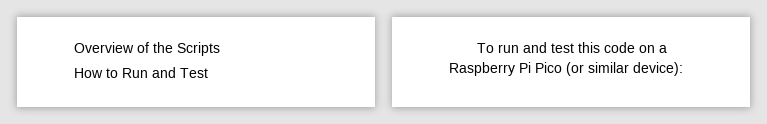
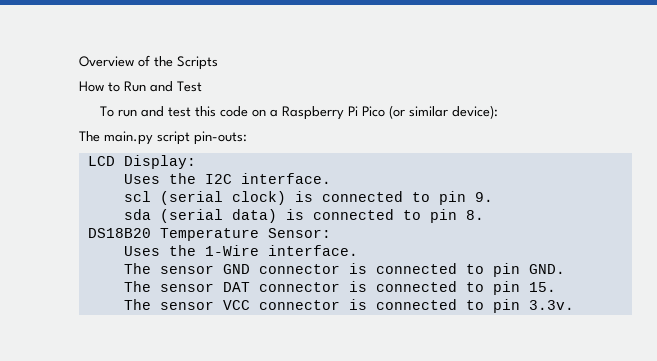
(683, 69) none -> [79,131,247,145] [87,155,196,169] [123,173,331,184] [123,191,493,205] [123,209,484,223] [87,228,331,241] [123,245,358,256] [123,263,565,277] [123,281,556,295] [123,299,574,313] // The main.py script pin-outs: // LCD Display: // Uses the I2C interface. // scl (serial clock) is connected to pin 9. // sda (serial data) is connected to pin 8. // DS18B20 Temperature Sensor: // Uses the 1-Wire interface. // The sensor GND connector is connected to pin GND. // The sensor DAT connector is connected to pin 15. // The sensor VCC connector is connected to pin 3.3v.

